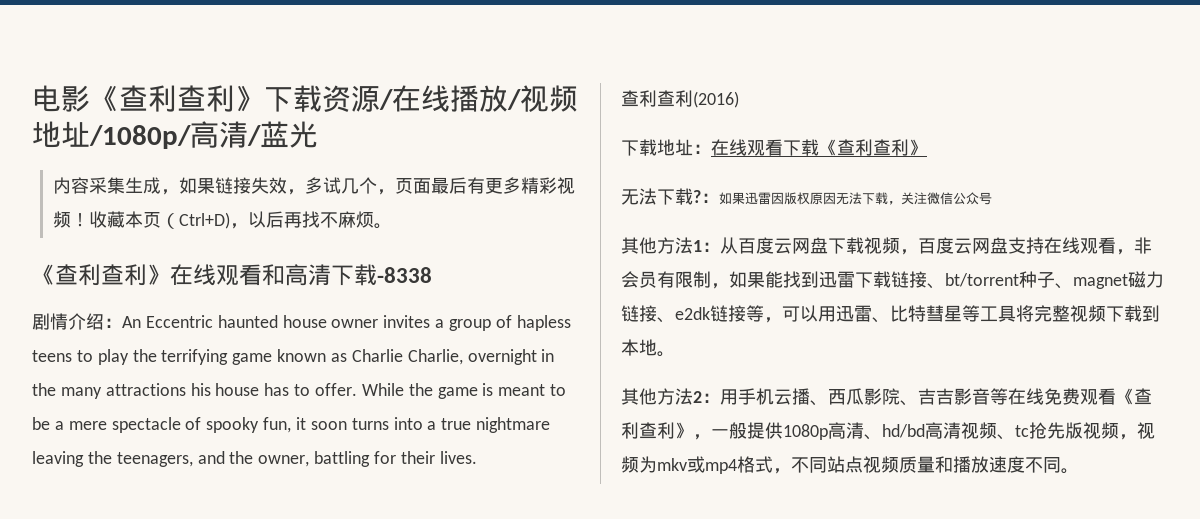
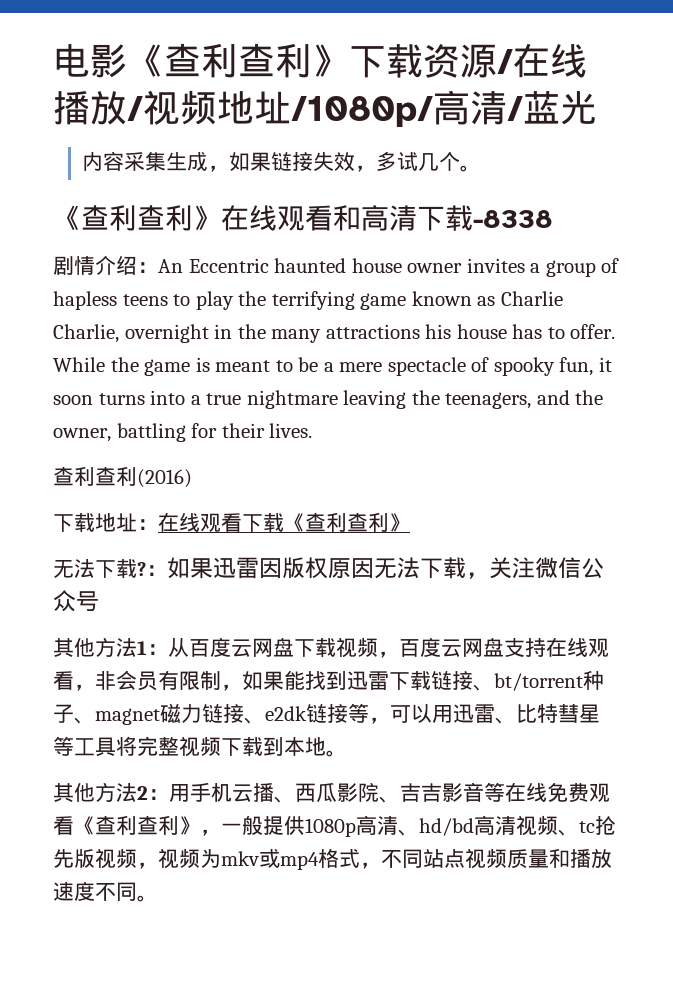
[376,177,575,195] [52,211,374,229] ，页面最后有更多精彩视频！收藏本页（Ctrl+D)，以后再找不麻烦 -> (461, 161) none

